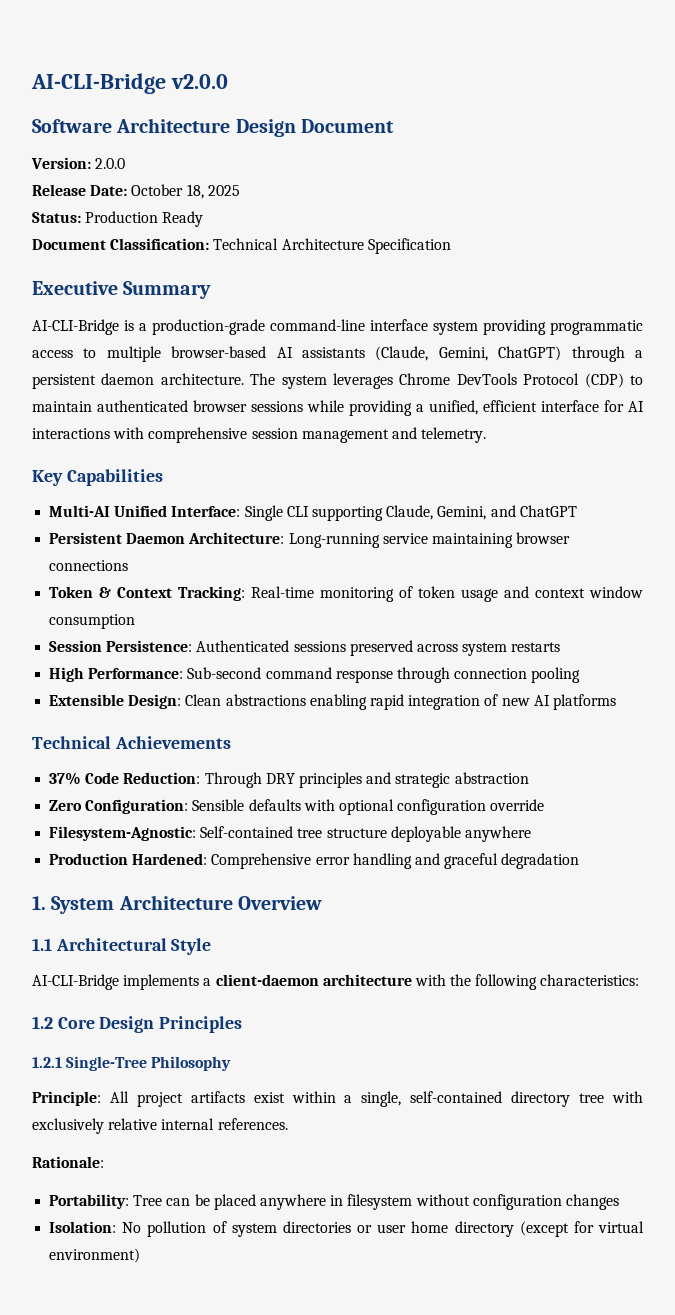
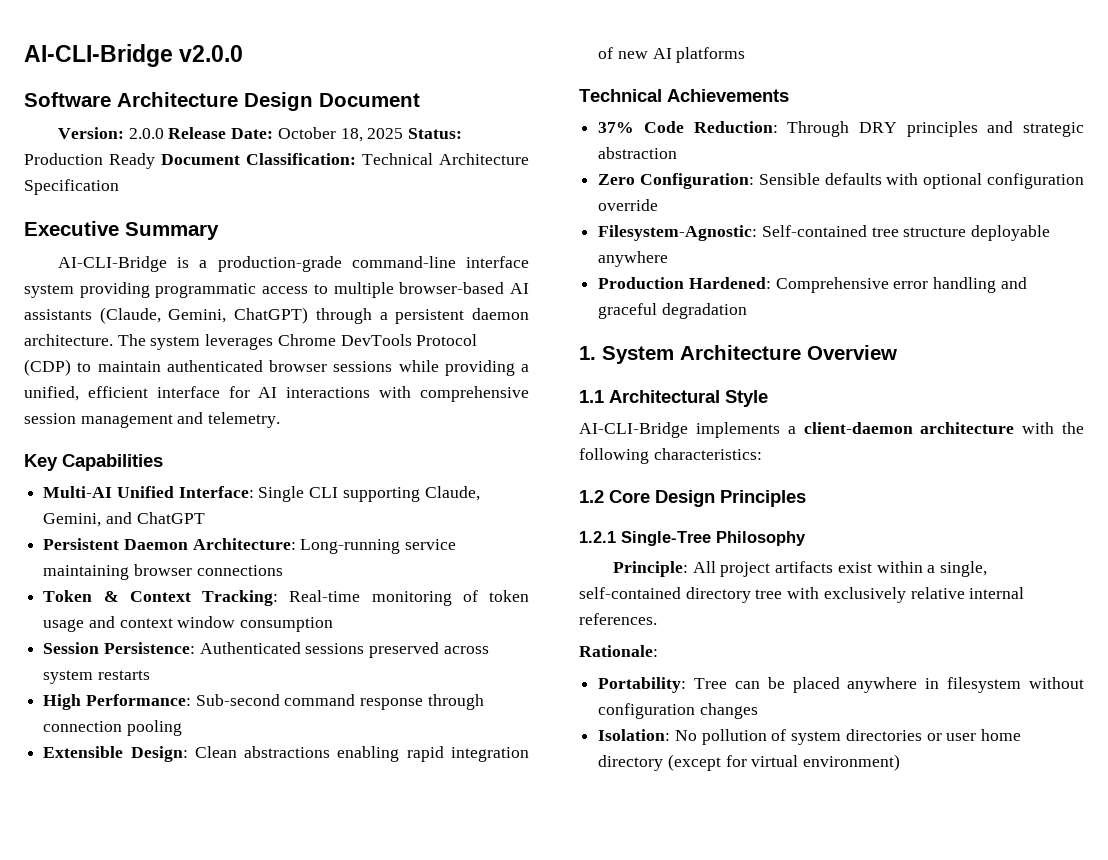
(126, 163) // -> (164, 133) none
(240, 190) // -> (404, 133) none
(204, 219) // -> (155, 161) none

